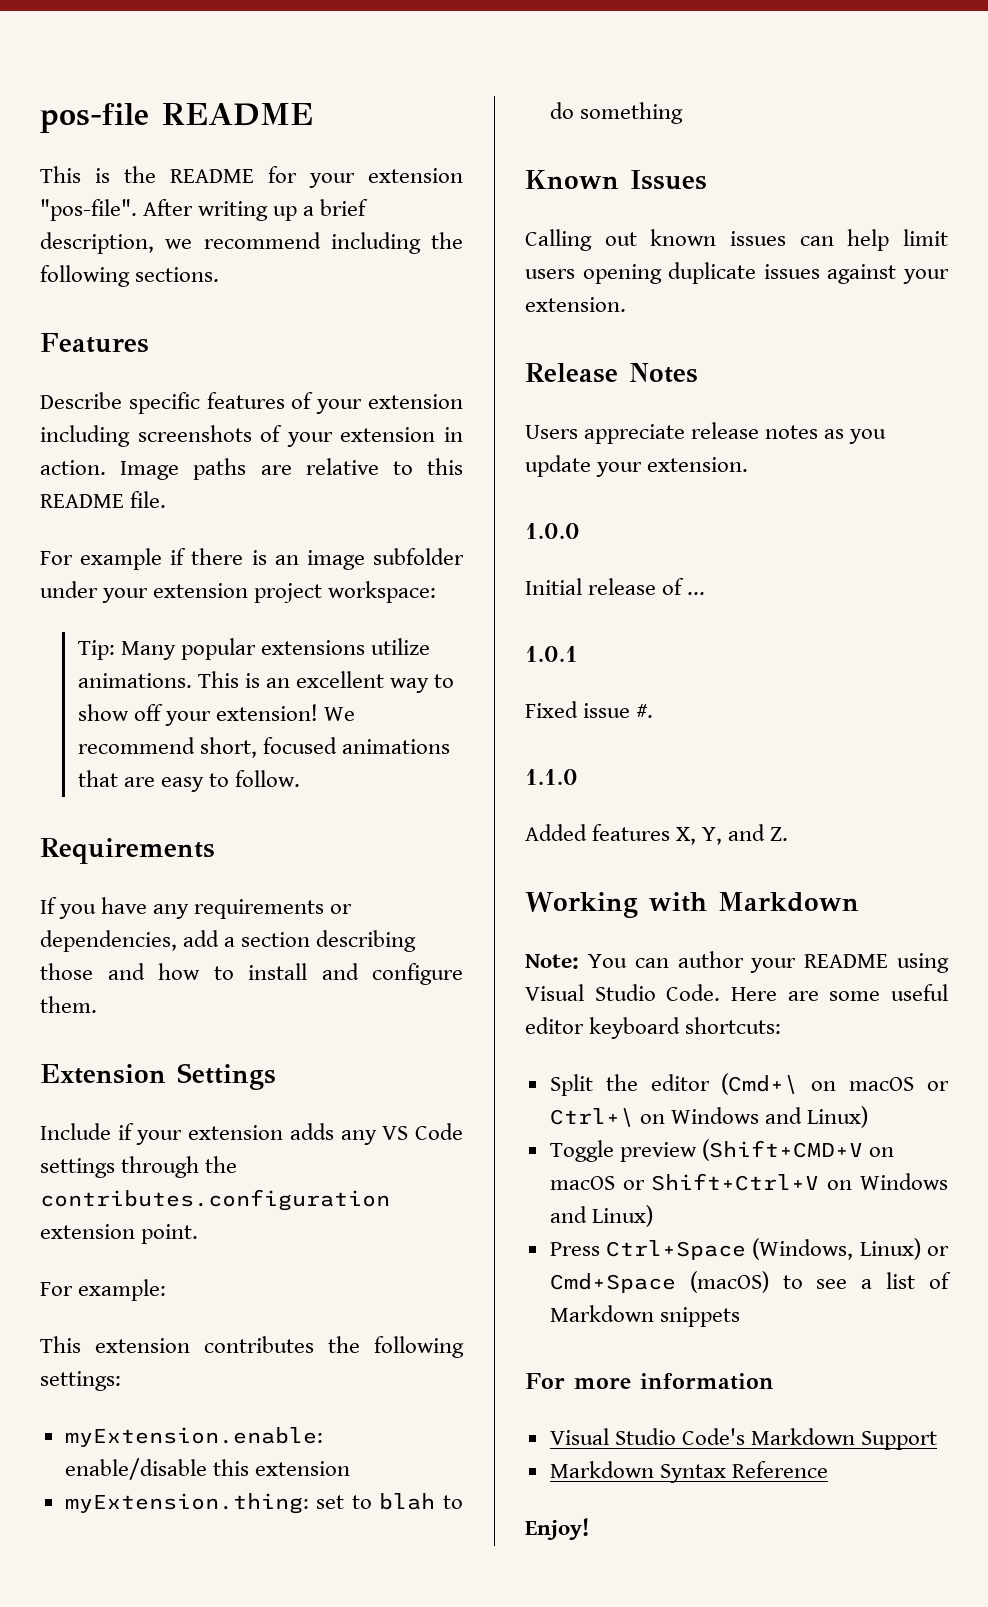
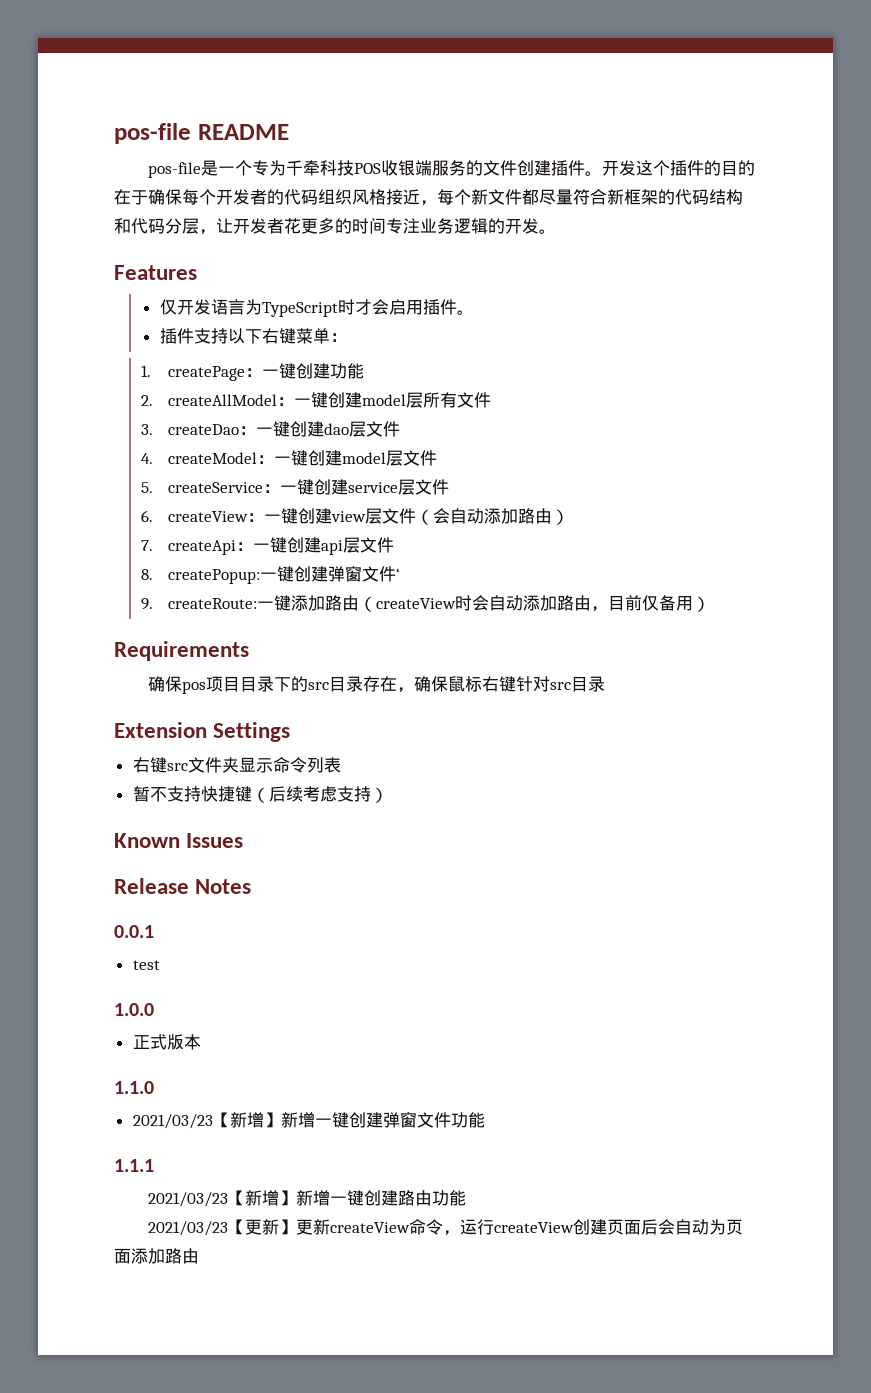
[40,166,463,188] [40,199,369,221] [40,232,463,254] [40,265,220,287] [40,333,149,353] [40,392,464,414] [40,425,463,447] [40,458,464,480] [40,491,167,508] [40,548,464,570] [40,581,437,603] [77,638,431,660] [77,671,455,693] [77,704,356,726] [77,737,450,758] [77,770,301,792] [40,838,215,864] [40,897,353,919] [40,930,417,952] [40,963,463,985] [40,996,97,1013] [40,1063,276,1090] [40,1123,464,1145] [40,1156,238,1178] [40,1189,390,1211] [40,1224,199,1244] [40,1279,167,1301] [40,1336,464,1358] [40,1371,121,1391] [64,1427,323,1447] [64,1458,350,1480] [64,1493,463,1514] [549,102,683,124] [525,170,707,190] [525,229,948,251] [525,262,949,284] [525,297,626,312] [525,363,698,383] [525,422,887,444] [525,455,749,477] [525,523,580,539] [525,578,706,595] [525,646,578,662] [525,701,654,718] [525,769,578,785] [525,824,789,845] [525,892,859,918] [525,951,949,973] [525,984,948,1001] [525,1017,782,1039] [549,1073,949,1096] [549,1106,869,1128] [549,1139,894,1162] [549,1173,948,1191] [549,1205,653,1227] [549,1238,949,1260] [549,1271,951,1293] [549,1305,740,1327] [525,1373,774,1390] [549,1428,938,1450] [549,1461,828,1483] [525,1518,589,1540] This is the README for your extension "pos-file". After writing up a brief description, we recommend including the following sections. // Features // Describe specific features of your extension including screenshots of your extension in action. Image paths are relative to this README file. // For example if there is an image subfolder under your extension project workspace: // Tip: Many popular extensions utilize animations. This is an excellent way to show off your extension! We recommend short, focused animations that are easy to follow. // Requirements // If you have any requirements or dependencies, add a section describing those and how to install and configure them. // Extension Settings // Include if your extension adds any VS Code settings through the contributes.configuration extension point. // For example: // This extension contributes the following settings: // myExtension.enable: enable/disable this extension // myExtension.thing: set to blah to do something // Known Issues // Calling out known issues can help limit users opening duplicate issues against your extension. // Release Notes // Users appreciate release notes as you update your extension. // 1.0.0 // Initial release of ... // 1.0.1 // Fixed issue #. // 1.1.0 // Added features X, Y, and Z. // Working with Markdown // Note: You can author your README using Visual Studio Code. Here are some useful editor keyboard shortcuts: // Split the editor (Cmd+\ on macOS or Ctrl+\ on Windows and Linux) // Toggle preview (Shift+CMD+V on macOS or Shift+Ctrl+V on Windows and Linux) // Press Ctrl+Space (Windows, Linux) or Cmd+Space (macOS) to see a list of Markdown snippets // For more information // Visual Studio Code's Markdown Support // Markdown Syntax Reference // Enjoy! -> [148,160,756,178] [114,189,743,206] [114,218,556,235] [114,265,197,280] [159,299,474,317] [159,328,347,344] [140,363,364,381] [140,392,491,408] [140,421,400,437] [140,450,437,466] [140,479,449,495] [140,508,569,525] [140,537,394,555] [140,566,400,584] [140,595,710,612] [114,641,249,661] [148,676,606,694] [114,722,291,742] [132,757,341,773] [132,786,388,803] [114,833,244,848] [114,878,252,894] [114,925,154,938] [132,960,160,970] [114,1003,154,1016] [132,1034,201,1050] [114,1081,154,1094] [132,1112,485,1129] [114,1159,154,1172] [148,1190,467,1207] [148,1219,744,1236] [114,1248,199,1264] pos-file是一个专为千牵科技POS收银端服务的文件创建插件。开发这个插件的目的在于确保每个开发者的代码组织风格接近，每个新文件都尽量符合新框架的代码结构和代码分层，让开发者花更多的时间专注业务逻辑的开发。 // Features // 仅开发语言为TypeScript时才会启用插件。 // 插件支持以下右键菜单： // 1. createPage：一键创建功能 // 2. createAllModel：一键创建model层所有文件 // 3. createDao：一键创建dao层文件 // 4. createModel：一键创建model层文件 // 5. createService：一键创建service层文件 // 6. createView：一键创建view层文件（会自动添加路由） // 7. createApi：一键创建api层文件 // 8. createPopup:一键创建弹窗文件‘ // 9. createRoute:一键添加路由（createView时会自动添加路由，目前仅备用） // Requirements // 确保pos项目目录下的src目录存在，确保鼠标右键针对src目录 // Extension Settings // 右键src文件夹显示命令列表 // 暂不支持快捷键（后续考虑支持） // Known Issues // Release Notes // 0.0.1 // test // 1.0.0 // 正式版本 // 1.1.0 // 2021/03/23【新增】新增一键创建弹窗文件功能 // 1.1.1 // 2021/03/23【新增】新增一键创建路由功能 // 2021/03/23【更新】更新createView命令，运行createView创建页面后会自动为页面添加路由

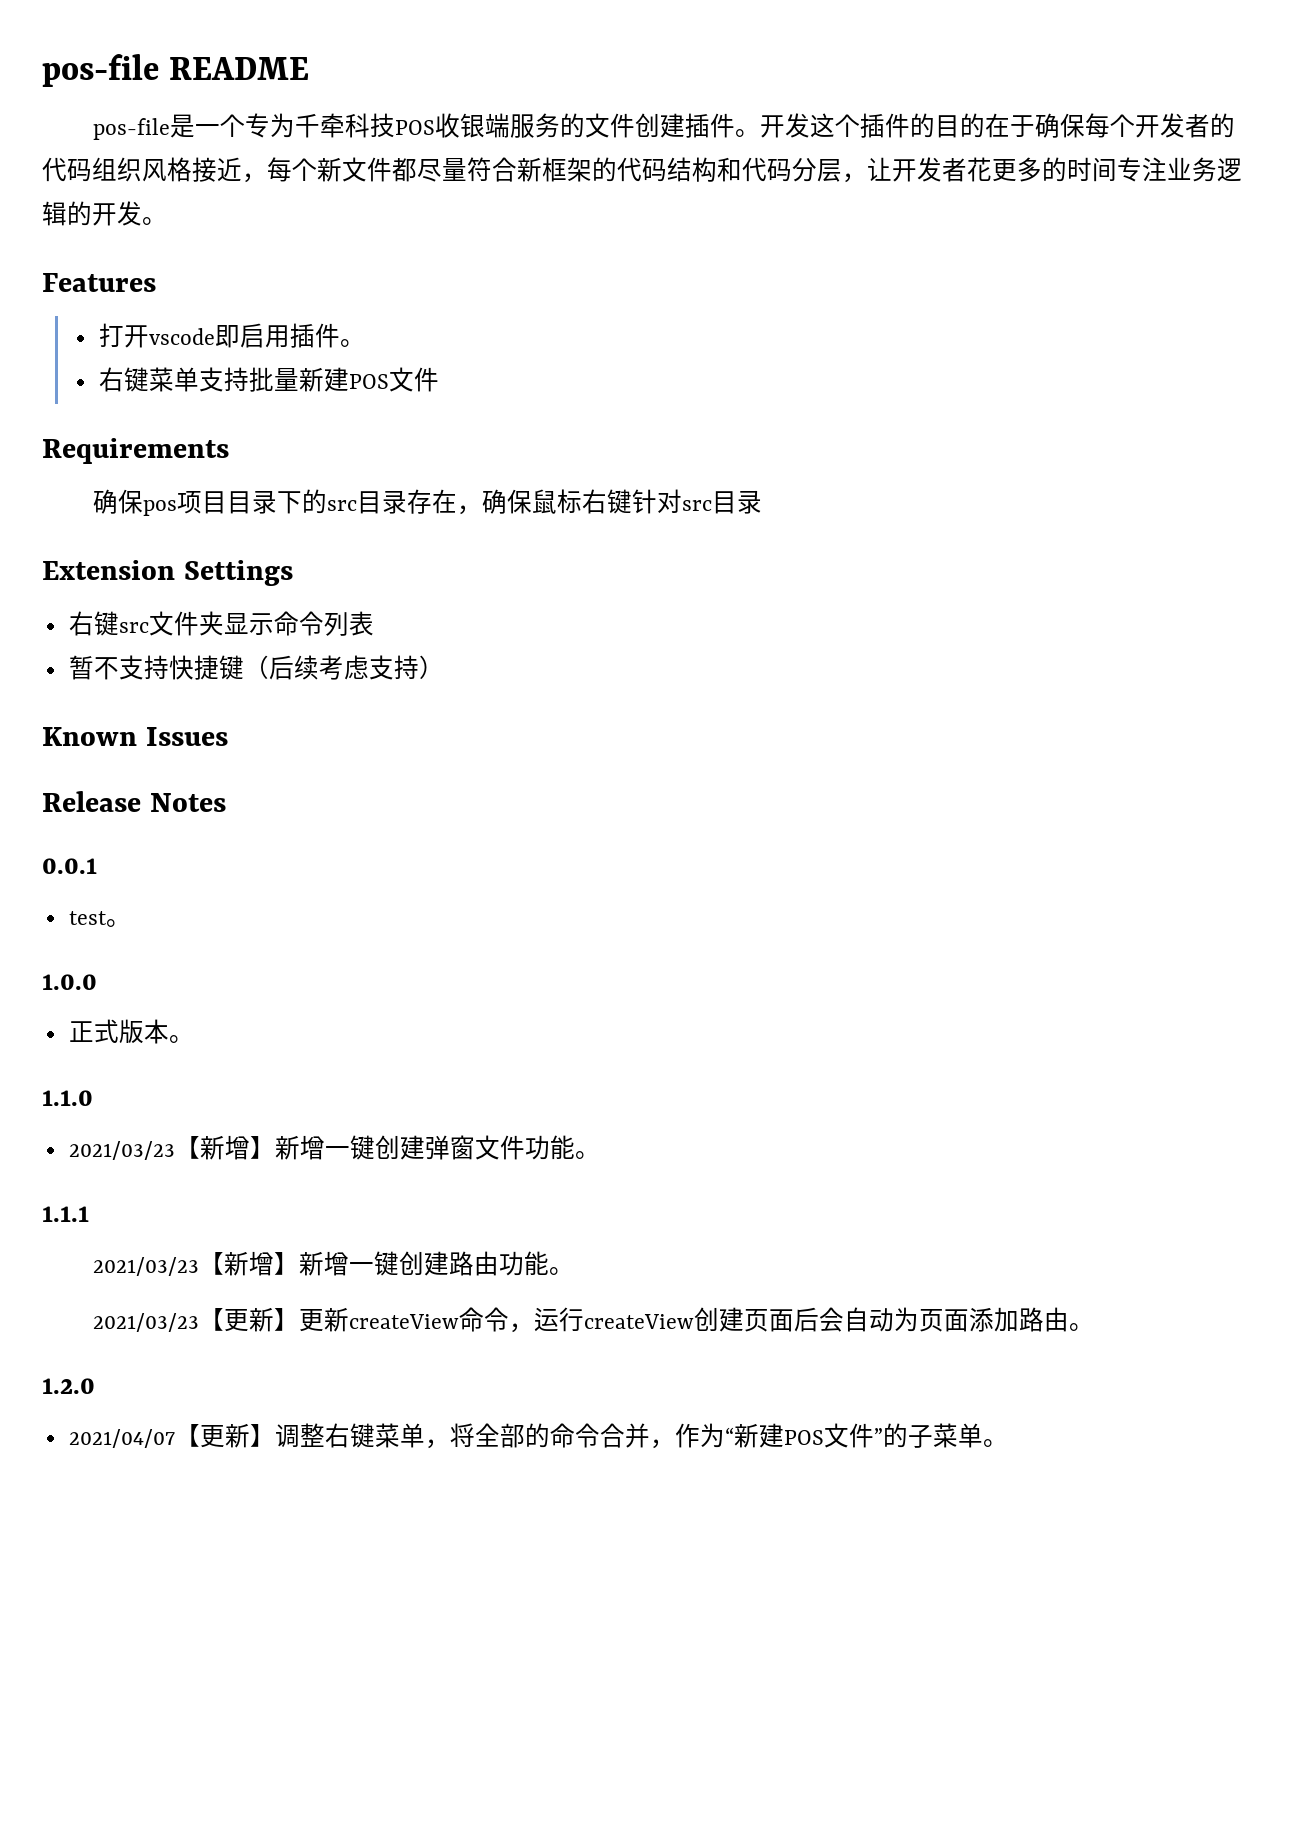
[159,299,474,317] [159,328,347,344] [140,363,364,381] [140,392,491,408] [140,421,400,437] [140,450,437,466] [140,479,449,495] [140,508,569,525] [140,537,394,555] [140,566,400,584] [140,595,710,612] 仅开发语言为TypeScript时才会启用插件。 // 插件支持以下右键菜单： // 1. createPage：一键创建功能 // 2. createAllModel：一键创建model层所有文件 // 3. createDao：一键创建dao层文件 // 4. createModel：一键创建model层文件 // 5. createService：一键创建service层文件 // 6. createView：一键创建view层文件（会自动添加路由） // 7. createApi：一键创建api层文件 // 8. createPopup:一键创建弹窗文件‘ // 9. createRoute:一键添加路由（createView时会自动添加路由，目前仅备用） -> [98,323,365,348] [98,367,439,392] 打开vscode即启用插件。 // 右键菜单支持批量新建POS文件
(160, 965) none -> [105,919,131,927] 。
(201, 1042) none -> [168,1035,194,1043] 。
(485, 1120) none -> [574,1151,600,1159] 。
(467, 1198) none -> [549,1267,575,1275] 。
(199, 1256) none -> [1069,1323,1095,1331] [42,1378,95,1394] [68,1423,1008,1449] 。 // 1.2.0 // 2021/04/07【更新】调整右键菜单，将全部的命令合并，作为“新建POS文件”的子菜单。

